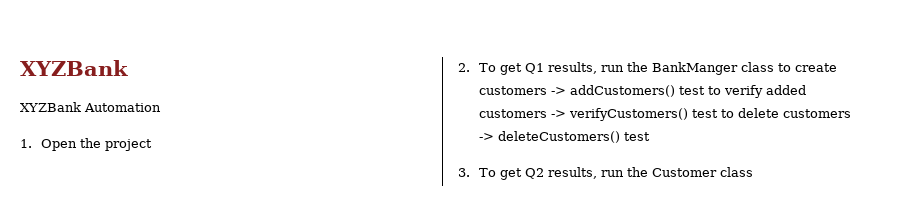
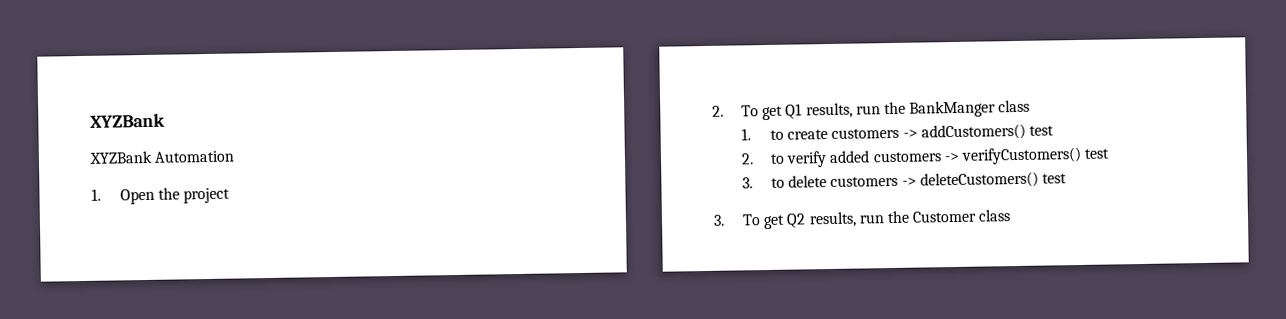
(775, 67) none -> [740,128,751,141] // 1.
(706, 90) none -> [740,153,754,165] // 2.
(719, 113) none -> [741,177,753,189] // 3.

